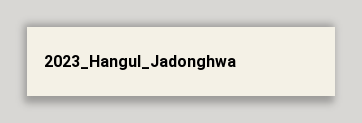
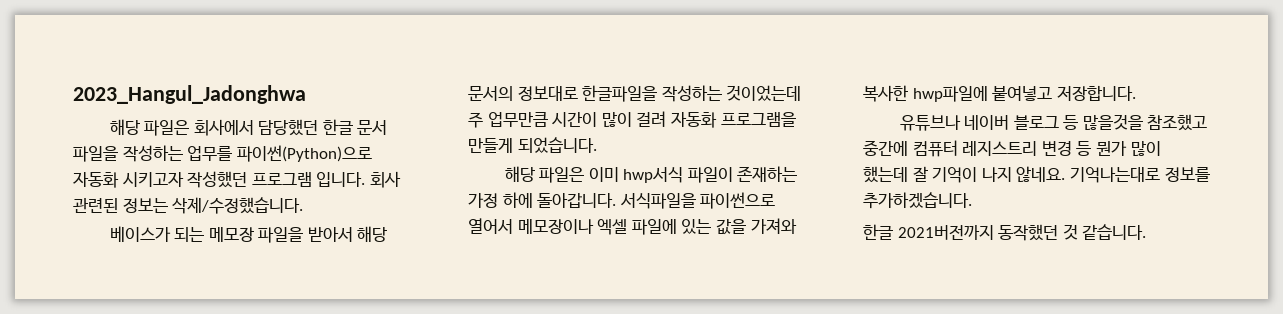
(236, 62) none -> [109,119,388,136] [73,145,372,162] [73,171,401,188] [73,197,304,214] [109,226,388,243] [468,85,802,102] [468,111,796,128] [468,137,597,153] [504,166,798,183] [468,192,776,209] [468,218,797,235] [863,85,1136,102] [899,114,1208,131] [863,140,1161,157] [863,166,1210,183] [863,192,972,209] [863,224,1147,241] // 해당 파일은 회사에서 담당했던 한글 문서 파일을 작성하는 업무를 파이썬(Python)으로 자동화 시키고자 작성했던 프로그램 입니다. 회사 관련된 정보는 삭제/수정했습니다. // 베이스가 되는 메모장 파일을 받아서 해당 문서의 정보대로 한글파일을 작성하는 것이었는데 주 업무만큼 시간이 많이 걸려 자동화 프로그램을 만들게 되었습니다. // 해당 파일은 이미 hwp서식 파일이 존재하는 가정 하에 돌아갑니다. 서식파일을 파이썬으로 열어서 메모장이나 엑셀 파일에 있는 값을 가져와 복사한 hwp파일에 붙여넣고 저장합니다. // 유튜브나 네이버 블로그 등 많을것을 참조했고 중간에 컴퓨터 레지스트리 변경 등 뭔가 많이 했는데 잘 기억이 나지 않네요. 기억나는대로 정보를 추가하겠습니다. // 한글 2021버전까지 동작했던 것 같습니다.

